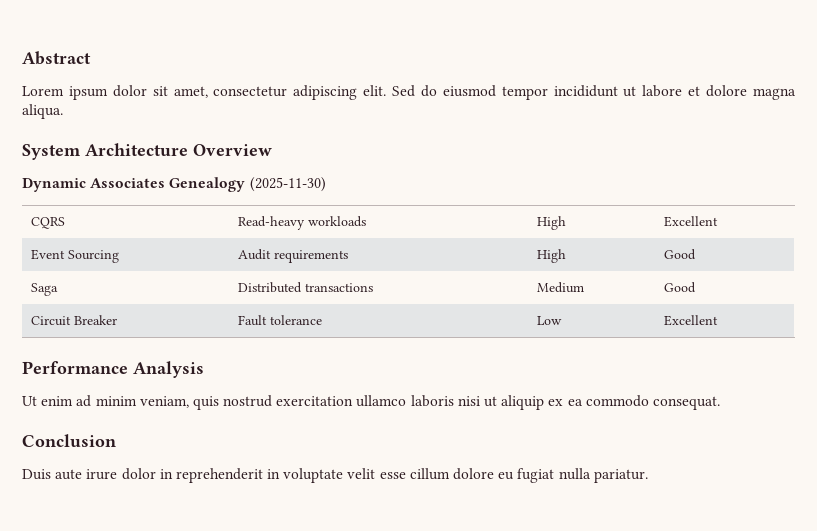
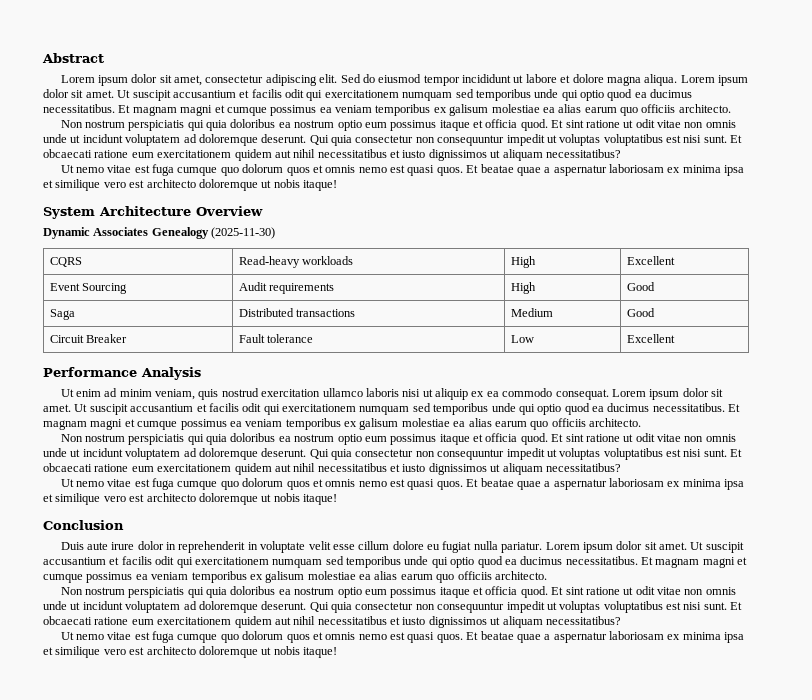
(63, 111) none -> [680,75,749,86] [43,89,693,101] [43,104,731,116] [60,119,736,131] [43,134,743,146] [43,149,621,161] [60,164,745,176] [43,179,337,191] Lorem ipsum dolor sit amet. Ut suscipit accusantium et facilis odit qui exercitationem numquam sed temporibus unde qui optio quod ea ducimus necessitatibus. Et magnam magni et cumque possimus ea veniam temporibus ex galisum molestiae ea alias earum quo officiis architecto. // Non nostrum perspiciatis qui quia doloribus ea nostrum optio eum possimus itaque et officia quod. Et sint ratione ut odit vitae non omnis unde ut incidunt voluptatem ad doloremque deserunt. Qui quia consectetur non consequuntur impedit ut voluptas voluptatibus est nisi sunt. Et obcaecati ratione eum exercitationem quidem aut nihil necessitatibus et iusto dignissimos ut aliquam necessitatibus? // Ut nemo vitae est fuga cumque quo dolorum quos et omnis nemo est quasi quos. Et beatae quae a aspernatur laboriosam ex minima ipsa et similique vero est architecto doloremque ut nobis itaque!
(720, 403) none -> [611,388,724,400] [43,403,741,415] [43,418,641,430] [60,433,736,445] [43,448,743,460] [43,463,621,475] [60,478,745,490] [43,493,337,505] Lorem ipsum dolor sit amet. Ut suscipit accusantium et facilis odit qui exercitationem numquam sed temporibus unde qui optio quod ea ducimus necessitatibus. Et magnam magni et cumque possimus ea veniam temporibus ex galisum molestiae ea alias earum quo officiis architecto. // Non nostrum perspiciatis qui quia doloribus ea nostrum optio eum possimus itaque et officia quod. Et sint ratione ut odit vitae non omnis unde ut incidunt voluptatem ad doloremque deserunt. Qui quia consectetur non consequuntur impedit ut voluptas voluptatibus est nisi sunt. Et obcaecati ratione eum exercitationem quidem aut nihil necessitatibus et iusto dignissimos ut aliquam necessitatibus? // Ut nemo vitae est fuga cumque quo dolorum quos et omnis nemo est quasi quos. Et beatae quae a aspernatur laboriosam ex minima ipsa et similique vero est architecto doloremque ut nobis itaque!
(648, 476) none -> [545,541,744,553] [43,556,748,568] [43,571,547,583] [60,586,736,598] [43,601,743,613] [43,616,621,628] [60,631,745,643] [43,646,337,658] Lorem ipsum dolor sit amet. Ut suscipit accusantium et facilis odit qui exercitationem numquam sed temporibus unde qui optio quod ea ducimus necessitatibus. Et magnam magni et cumque possimus ea veniam temporibus ex galisum molestiae ea alias earum quo officiis architecto. // Non nostrum perspiciatis qui quia doloribus ea nostrum optio eum possimus itaque et officia quod. Et sint ratione ut odit vitae non omnis unde ut incidunt voluptatem ad doloremque deserunt. Qui quia consectetur non consequuntur impedit ut voluptas voluptatibus est nisi sunt. Et obcaecati ratione eum exercitationem quidem aut nihil necessitatibus et iusto dignissimos ut aliquam necessitatibus? // Ut nemo vitae est fuga cumque quo dolorum quos et omnis nemo est quasi quos. Et beatae quae a aspernatur laboriosam ex minima ipsa et similique vero est architecto doloremque ut nobis itaque!

